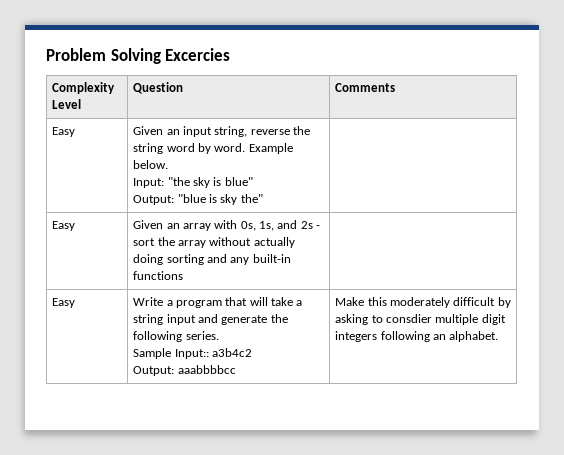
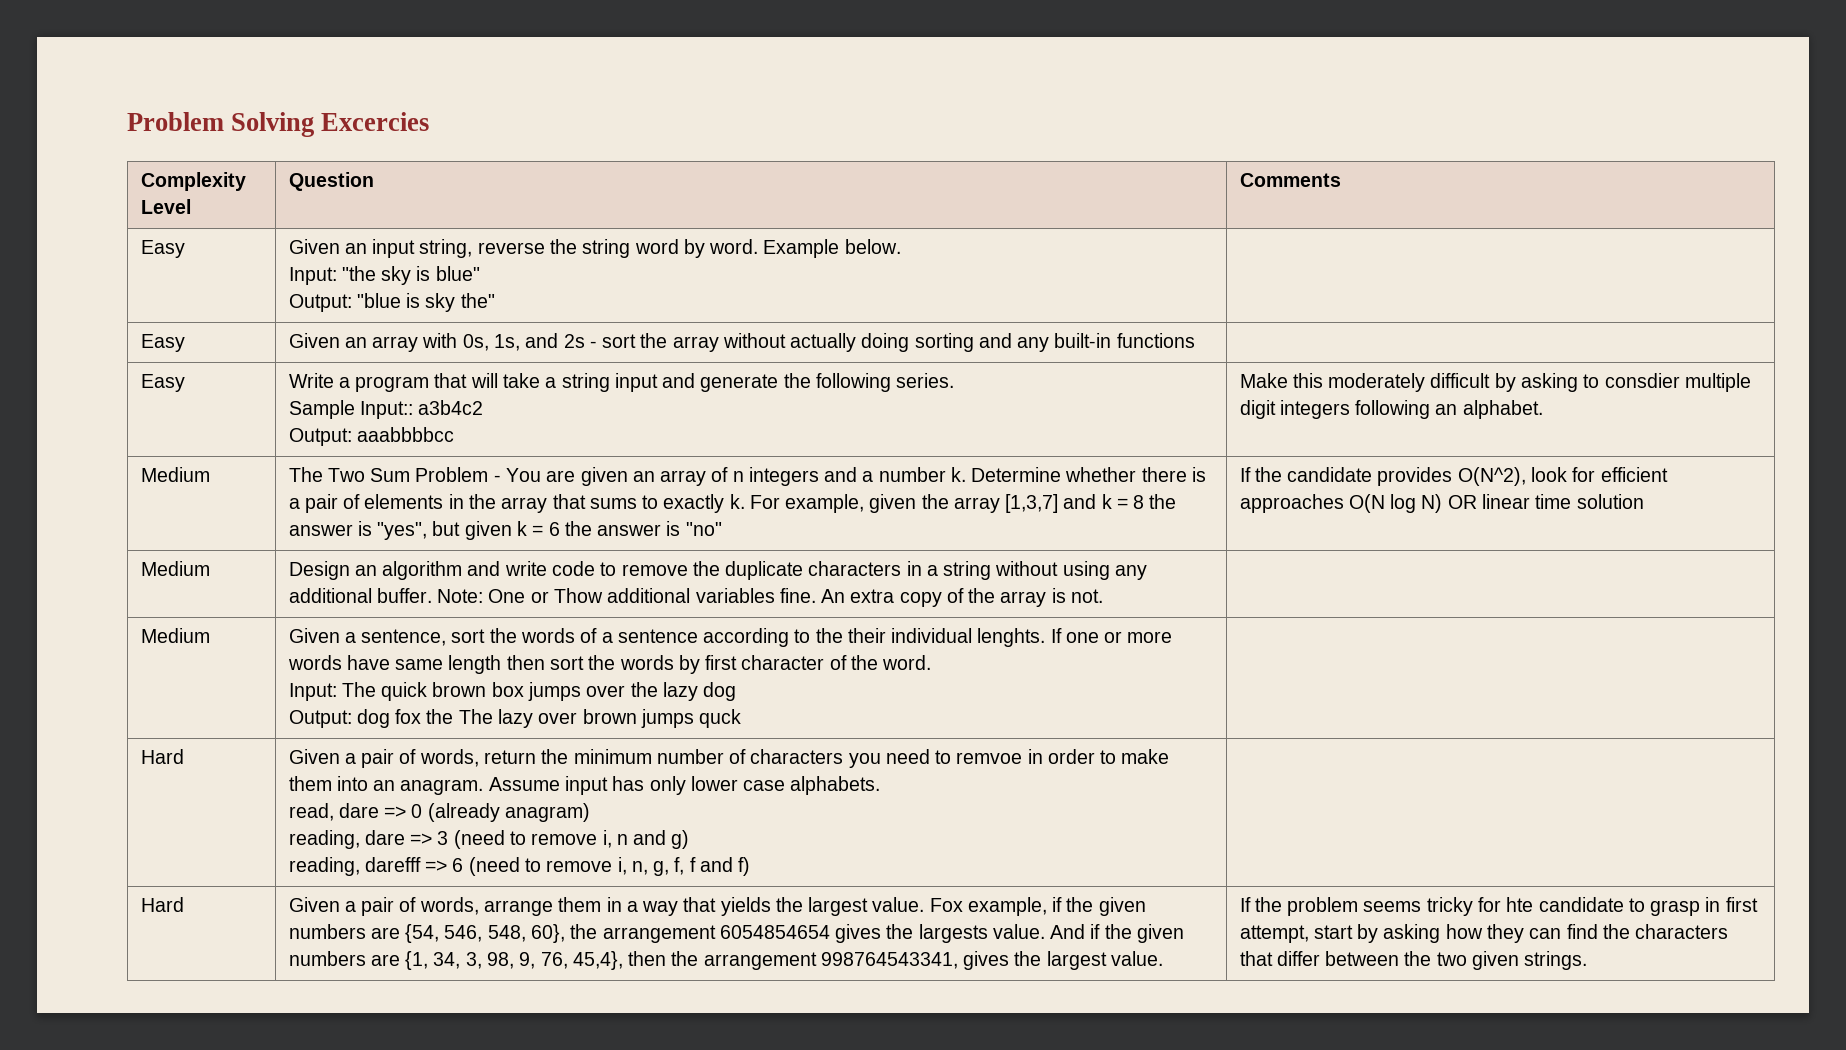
(499, 336) none -> [140,467,210,482] [288,467,1206,486] [288,494,1177,513] [288,521,722,540] [1239,467,1668,486] [1239,494,1644,513] [140,561,210,576] [288,561,1147,580] [288,588,1103,607] [140,628,210,643] [288,628,1173,647] [287,655,932,674] [288,682,737,701] [288,709,742,728] [140,749,184,764] [288,749,1170,768] [288,776,881,795] [288,803,590,822] [288,830,690,849] [288,857,751,876] [140,897,184,912] [288,897,1146,916] [288,924,1184,943] [288,951,1163,970] [1239,897,1758,916] [1239,924,1729,943] [1239,951,1588,970] // Medium | The Two Sum Problem - You are given an array of n integers and a number k. Determine whether there is a pair of elements in the array that sums to exactly k. For example, given the array [1,3,7] and k = 8 the answer is "yes", but given k = 6 the answer is "no" | If the candidate provides O(N^2), look for efficient approaches O(N log N) OR linear time solution // Medium | Design an algorithm and write code to remove the duplicate characters in a string without using any additional buffer. Note: One or Thow additional variables fine. An extra copy of the array is not. | // Medium | Given a sentence, sort the words of a sentence according to the their individual lenghts. If one or more words have same length then sort the words by first character of the word. // Input: The quick brown box jumps over the lazy dog // Output: dog fox the The lazy over brown jumps quck | // Hard | Given a pair of words, return the minimum number of characters you need to remvoe in order to make them into an anagram. Assume input has only lower case alphabets. // read, dare => 0 (already anagram) // reading, dare => 3 (need to remove i, n and g) // reading, darefff => 6 (need to remove i, n, g, f, f and f) | // Hard | Given a pair of words, arrange them in a way that yields the largest value. Fox example, if the given numbers are {54, 546, 548, 60}, the arrangement 6054854654 gives the largests value. And if the given numbers are {1, 34, 3, 98, 9, 76, 45,4}, then the arrangement 998764543341, gives the largest value. | If the problem seems tricky for hte candidate to grasp in first attempt, start by asking how they can find the characters that differ between the two given strings.

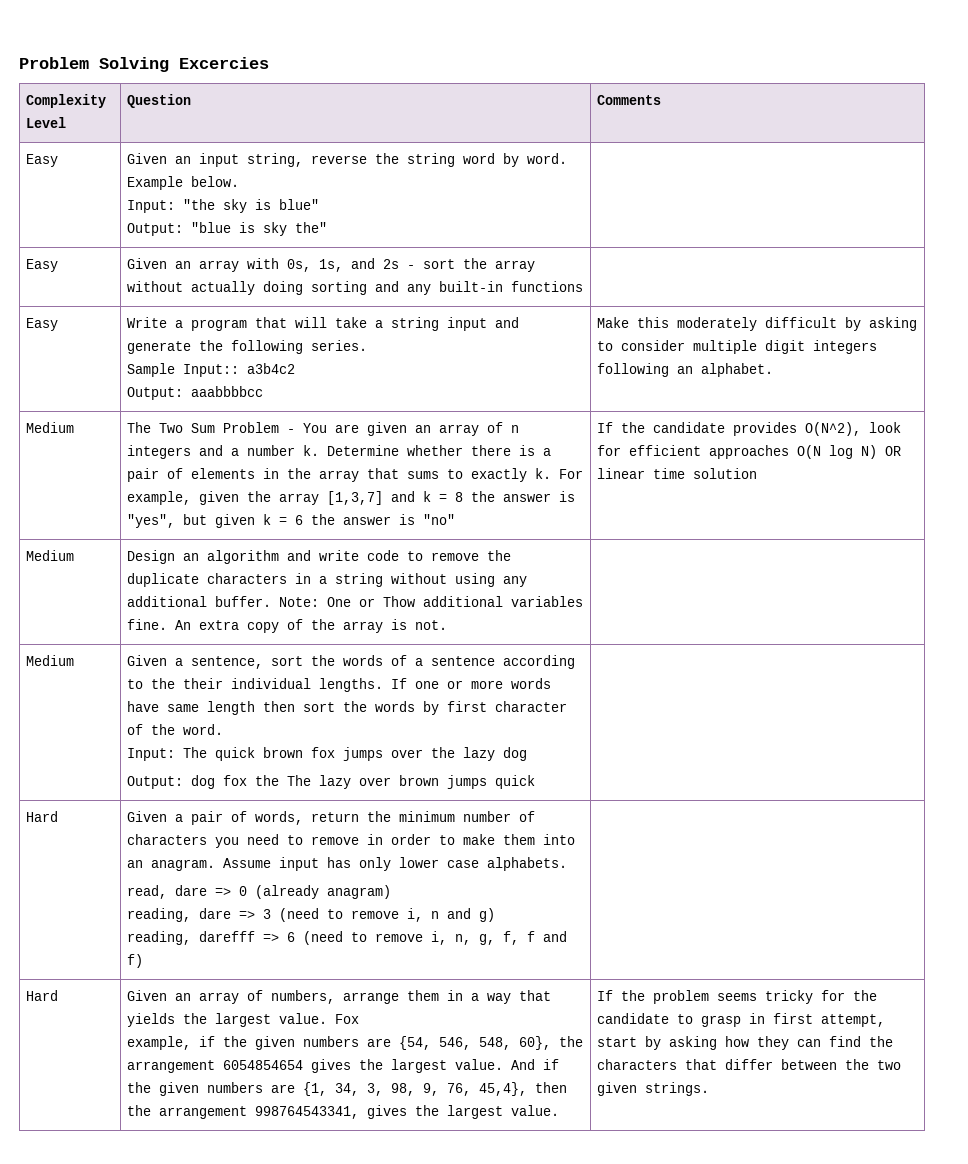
[1604,373,1680,388] consdier -> [620,340,685,351] consider
[977,628,1046,647] lenghts. -> [318,678,383,692] lengths.
[491,682,524,697] box -> [310,747,335,758] fox
[699,709,742,728] quck -> [494,775,535,789] quick
[956,752,1023,764] remvoe -> [310,836,359,845] remove
[344,897,479,916] a pair of words, -> [174,990,335,1004] an array of numbers,
(963, 905) none -> (359, 1019) //
[918,924,988,943] largests -> [390,1059,447,1073] largest
[1506,897,1534,912] hte -> [852,990,877,1001] the

